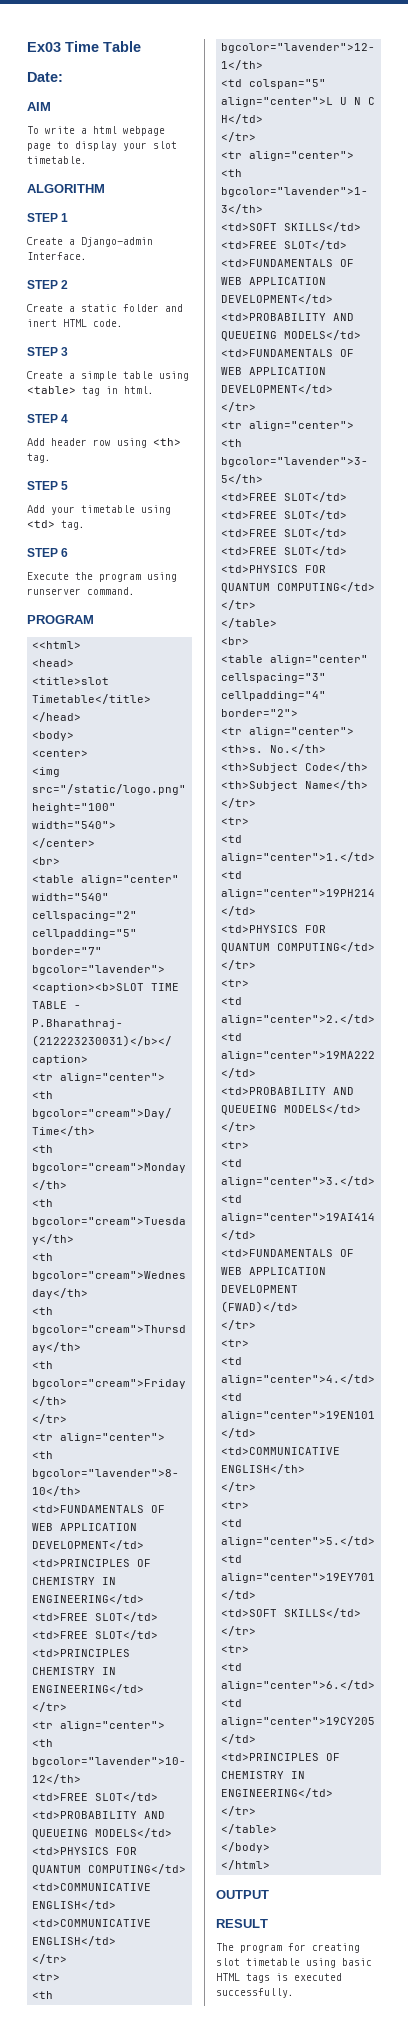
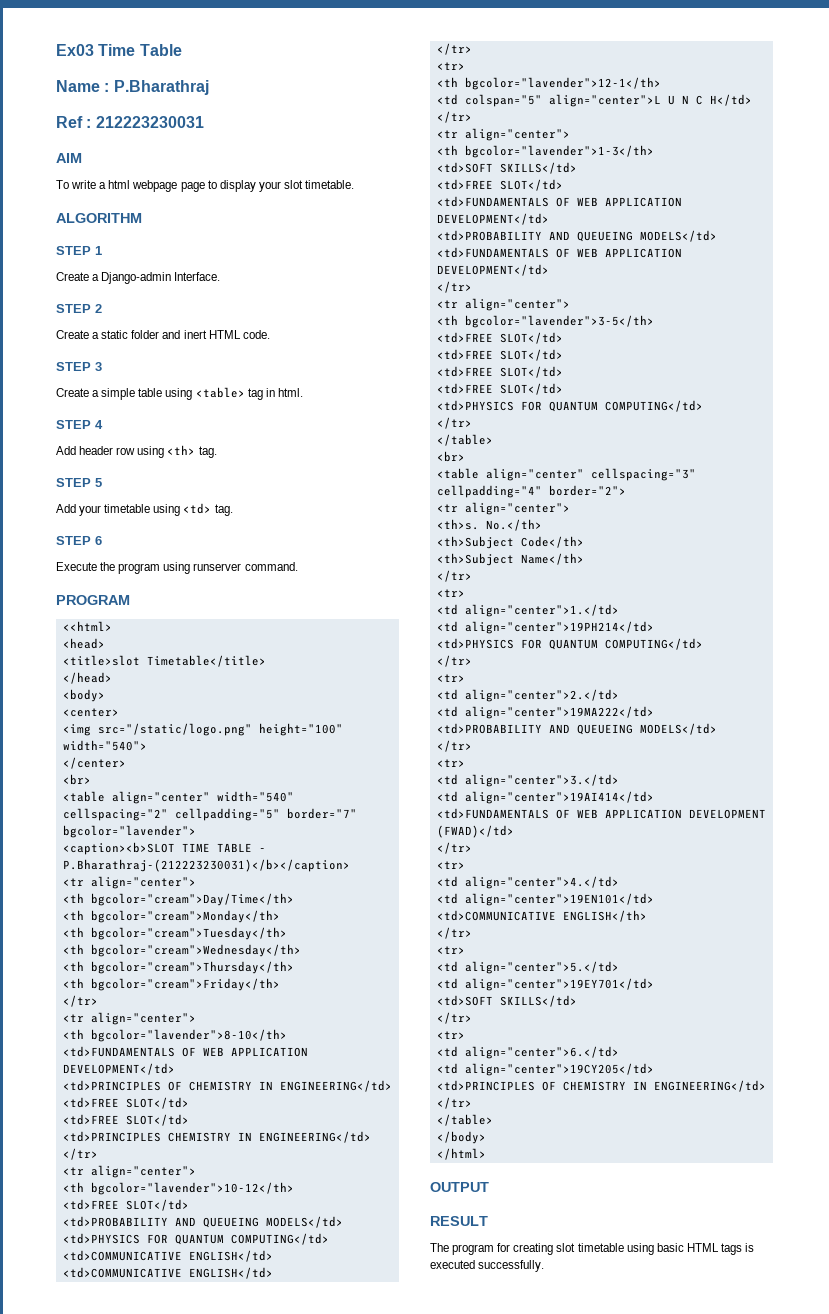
[27,72,63,82] Date: -> [56,80,209,95] [56,116,204,128] Name : P.Bharathraj // Ref : 212223230031

